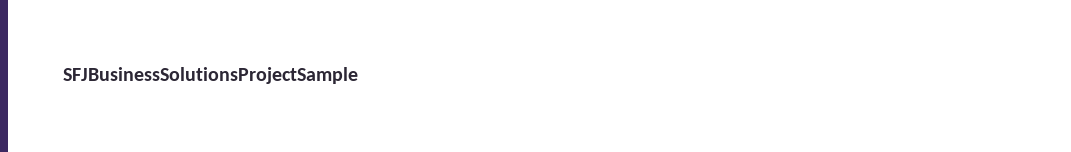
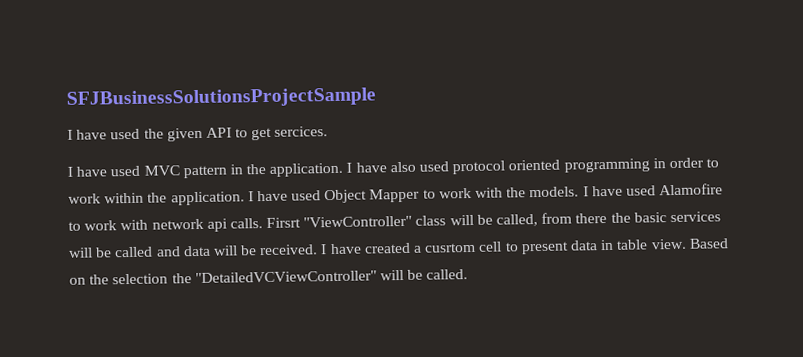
(358, 75) none -> [67,126,329,142] [67,157,720,179] [68,183,724,206] [68,211,721,232] [68,238,729,258] [69,269,469,285] // I have used the given API to get sercices. // I have used MVC pattern in the application. I have also used protocol oriented programming in order to work within the application. I have used Object Mapper to work with the models. I have used Alamofire to work with network api calls. Firsrt "ViewController" class will be called, from there the basic services will be called and data will be received. I have created a cusrtom cell to present data in table view. Based on the selection the "DetailedVCViewController" will be called.

